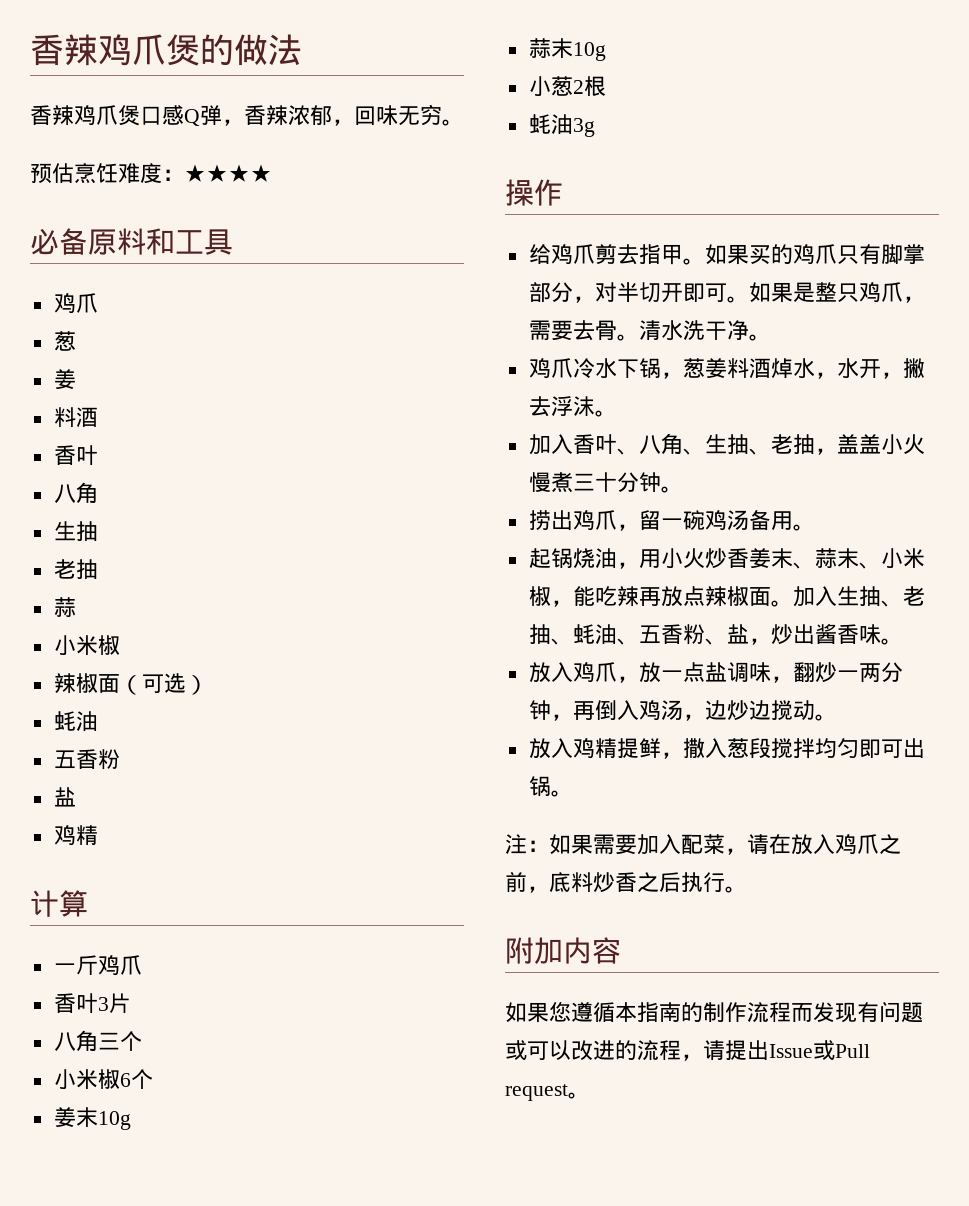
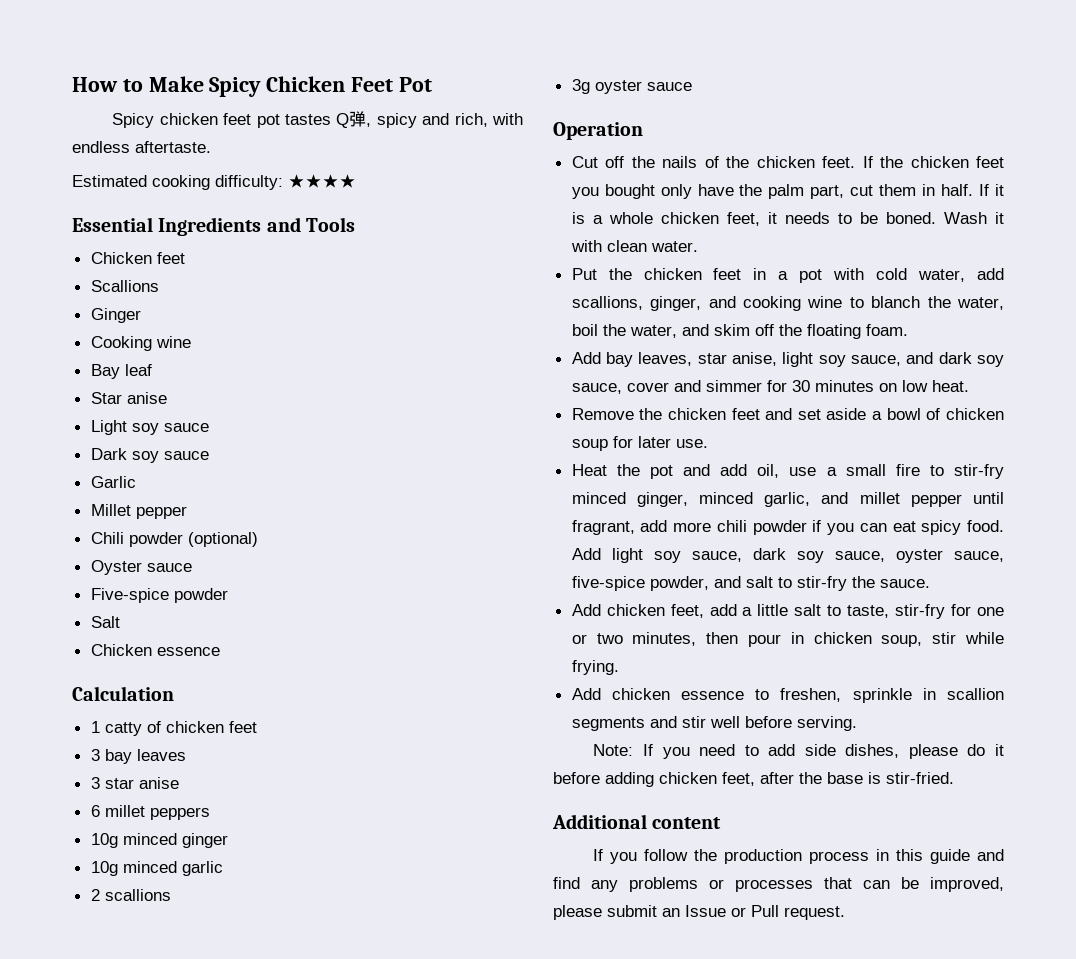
[30,34,302,66] [30,104,464,126] [30,163,272,184] [30,228,233,255] [53,293,98,314] [53,331,76,351] [53,369,76,390] [53,407,98,428] [53,445,98,465] [53,482,98,504] [53,521,98,541] [53,559,98,579] [53,597,76,617] [53,635,120,655] [53,673,208,695] [53,711,98,731] [53,749,120,770] [53,787,76,807] [53,825,98,846] [30,890,88,917] [53,955,142,976] [53,993,131,1013] [53,1030,142,1052] [53,1069,153,1089] [53,1107,131,1130] [528,38,606,61] [528,76,606,96] [528,114,595,137] [505,179,563,206] [528,244,925,265] [528,282,925,303] [528,320,771,341] [528,358,925,379] [528,396,617,417] [528,433,925,455] [528,472,683,493] [528,510,815,531] [528,548,925,569] [528,586,925,607] [528,624,903,645] [528,662,903,683] [528,700,837,721] [528,738,925,759] [528,776,573,797] [505,834,901,855] [505,871,747,893] [505,937,621,964] [505,1001,923,1023] [505,1040,870,1061] [505,1084,590,1101] 香辣鸡爪煲的做法 // 香辣鸡爪煲口感Q弹，香辣浓郁，回味无穷。 // 预估烹饪难度：★★★★ // 必备原料和工具 // 鸡爪 // 葱 // 姜 // 料酒 // 香叶 // 八角 // 生抽 // 老抽 // 蒜 // 小米椒 // 辣椒面（可选） // 蚝油 // 五香粉 // 盐 // 鸡精 // 计算 // 一斤鸡爪 // 香叶3片 // 八角三个 // 小米椒6个 // 姜末10g // 蒜末10g // 小葱2根 // 蚝油3g // 操作 // 给鸡爪剪去指甲。如果买的鸡爪只有脚掌部分，对半切开即可。如果是整只鸡爪，需要去骨。清水洗干净。 // 鸡爪冷水下锅，葱姜料酒焯水，水开，撇去浮沫。 // 加入香叶、八角、生抽、老抽，盖盖小火慢煮三十分钟。 // 捞出鸡爪，留一碗鸡汤备用。 // 起锅烧油，用小火炒香姜末、蒜末、小米椒，能吃辣再放点辣椒面。加入生抽、老抽、蚝油、五香粉、盐，炒出酱香味。 // 放入鸡爪，放一点盐调味，翻炒一两分钟，再倒入鸡汤，边炒边搅动。 // 放入鸡精提鲜，撒入葱段搅拌均匀即可出锅。 // 注：如果需要加入配菜，请在放入鸡爪之前，底料炒香之后执行。 // 附加内容 // 如果您遵循本指南的制作流程而发现有问题或可以改进的流程，请提出Issue或Pull request。 -> [72,76,432,97] [112,111,523,128] [72,141,211,153] [72,174,356,190] [72,217,356,236] [90,252,185,264] [90,280,159,292] [90,308,141,323] [90,336,191,351] [90,364,152,379] [90,392,167,404] [90,420,209,435] [90,448,209,463] [90,476,136,488] [90,504,187,519] [90,532,258,547] [90,560,192,575] [90,588,228,603] [90,616,120,628] [90,644,220,656] [72,686,174,701] [90,721,257,736] [90,749,186,764] [90,777,179,789] [90,805,210,820] [90,833,228,848] [90,861,223,876] [90,889,171,901] [571,79,692,94] [553,122,643,140] [571,156,1004,168] [571,184,1004,199] [571,212,1004,226] [570,240,698,252] [571,268,1004,283] [571,296,1005,311] [571,324,908,339] [571,352,1004,367] [571,380,969,394] [571,408,1004,420] [571,436,708,451] [571,464,1004,479] [571,492,1005,507] [571,520,1005,535] [571,548,1004,563] [571,576,930,591] [571,604,1004,619] [571,632,1004,647] [571,660,619,675] [571,688,1005,703] [571,716,857,731] [593,744,1004,759] [553,772,954,787] [552,814,722,829] [593,849,1004,864] [553,877,1004,892] [553,905,845,920] How to Make Spicy Chicken Feet Pot // Spicy chicken feet pot tastes Q弹, spicy and rich, with endless aftertaste. // Estimated cooking difficulty: ★★★★ // Essential Ingredients and Tools // Chicken feet // Scallions // Ginger // Cooking wine // Bay leaf // Star anise // Light soy sauce // Dark soy sauce // Garlic // Millet pepper // Chili powder (optional) // Oyster sauce // Five-spice powder // Salt // Chicken essence // Calculation // 1 catty of chicken feet // 3 bay leaves // 3 star anise // 6 millet peppers // 10g minced ginger // 10g minced garlic // 2 scallions // 3g oyster sauce // Operation // Cut off the nails of the chicken feet. If the chicken feet you bought only have the palm part, cut them in half. If it is a whole chicken feet, it needs to be boned. Wash it with clean water. // Put the chicken feet in a pot with cold water, add scallions, ginger, and cooking wine to blanch the water, boil the water, and skim off the floating foam. // Add bay leaves, star anise, light soy sauce, and dark soy sauce, cover and simmer for 30 minutes on low heat. // Remove the chicken feet and set aside a bowl of chicken soup for later use. // Heat the pot and add oil, use a small fire to stir-fry minced ginger, minced garlic, and millet pepper until fragrant, add more chili powder if you can eat spicy food. Add light soy sauce, dark soy sauce, oyster sauce, five-spice powder, and salt to stir-fry the sauce. // Add chicken feet, add a little salt to taste, stir-fry for one or two minutes, then pour in chicken soup, stir while frying. // Add chicken essence to freshen, sprinkle in scallion segments and stir well before serving. // Note: If you need to add side dishes, please do it before adding chicken feet, after the base is stir-fried. // Additional content // If you follow the production process in this guide and find any problems or processes that can be improved, please submit an Issue or Pull request.

